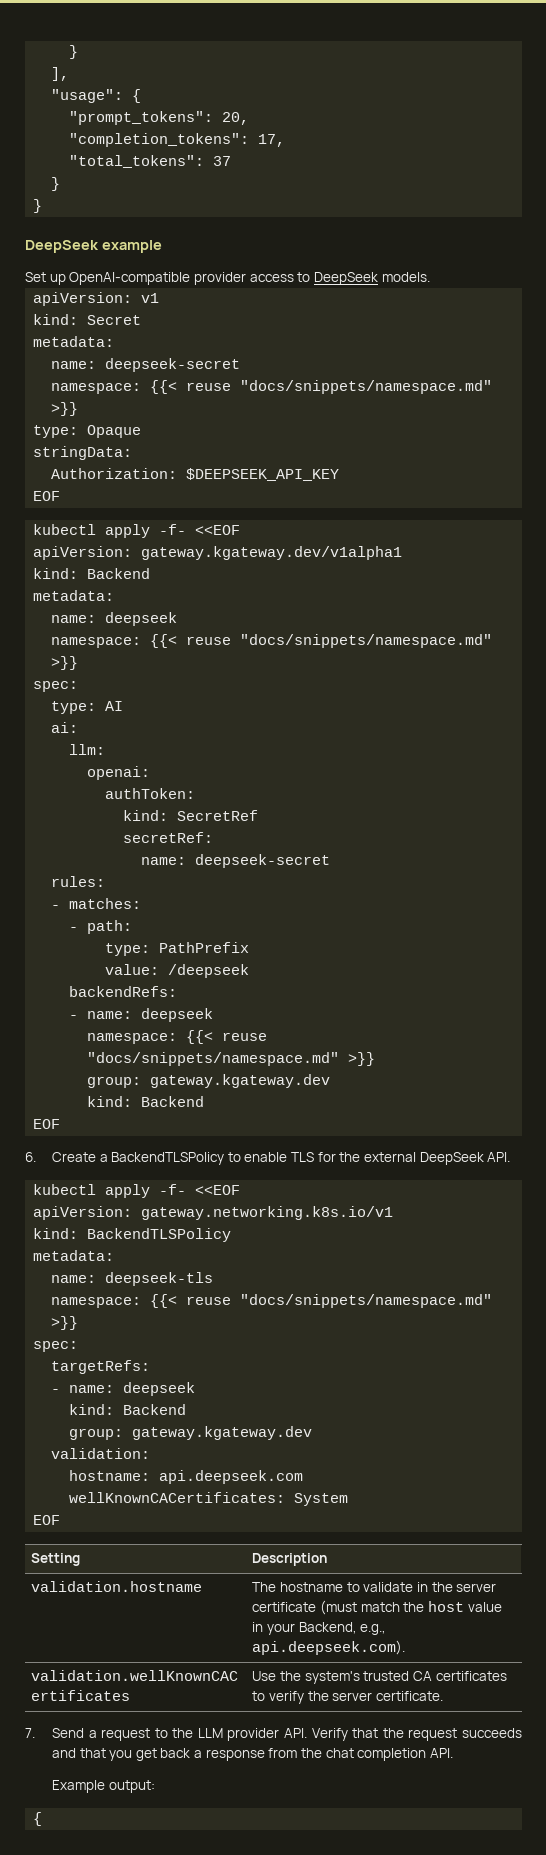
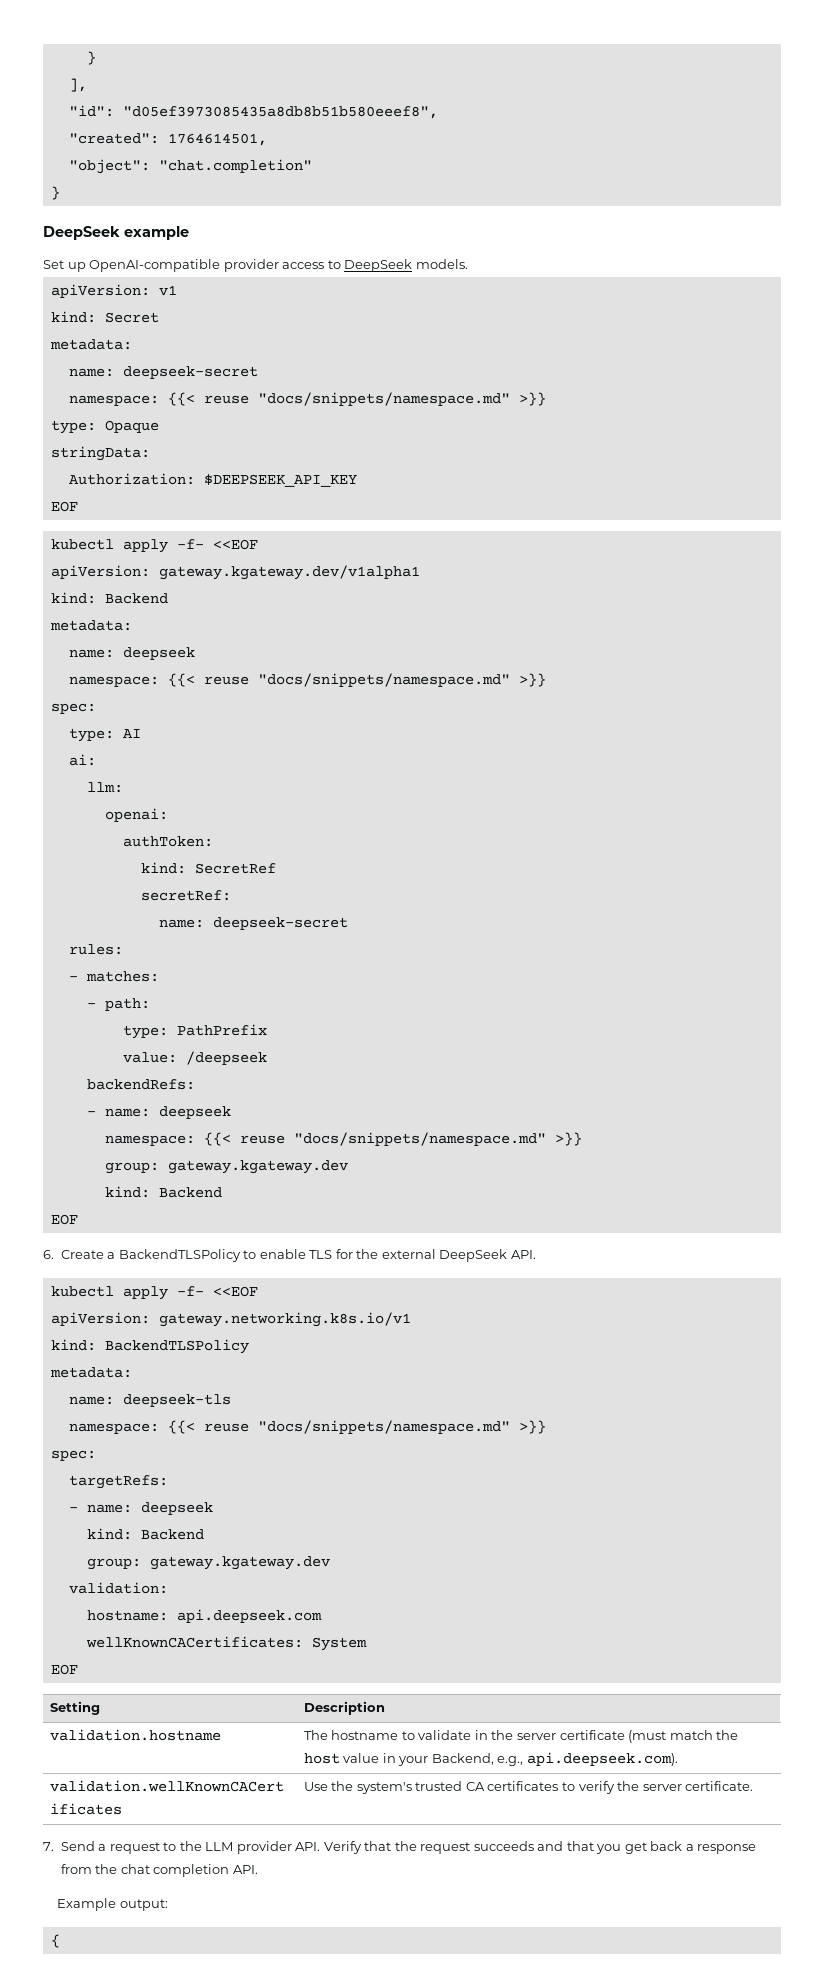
[51,89,142,103] [69,111,250,125] [69,133,286,147] [69,155,232,168] [51,177,61,191] "usage": { // "prompt_tokens": 20, // "completion_tokens": 17, // "total_tokens": 37 // } -> [68,105,438,119] [68,133,267,146] [68,159,312,174] "id": "d05ef3973085435a8db8b51b580eeef8", // "created": 1764614501, // "object": "chat.completion"

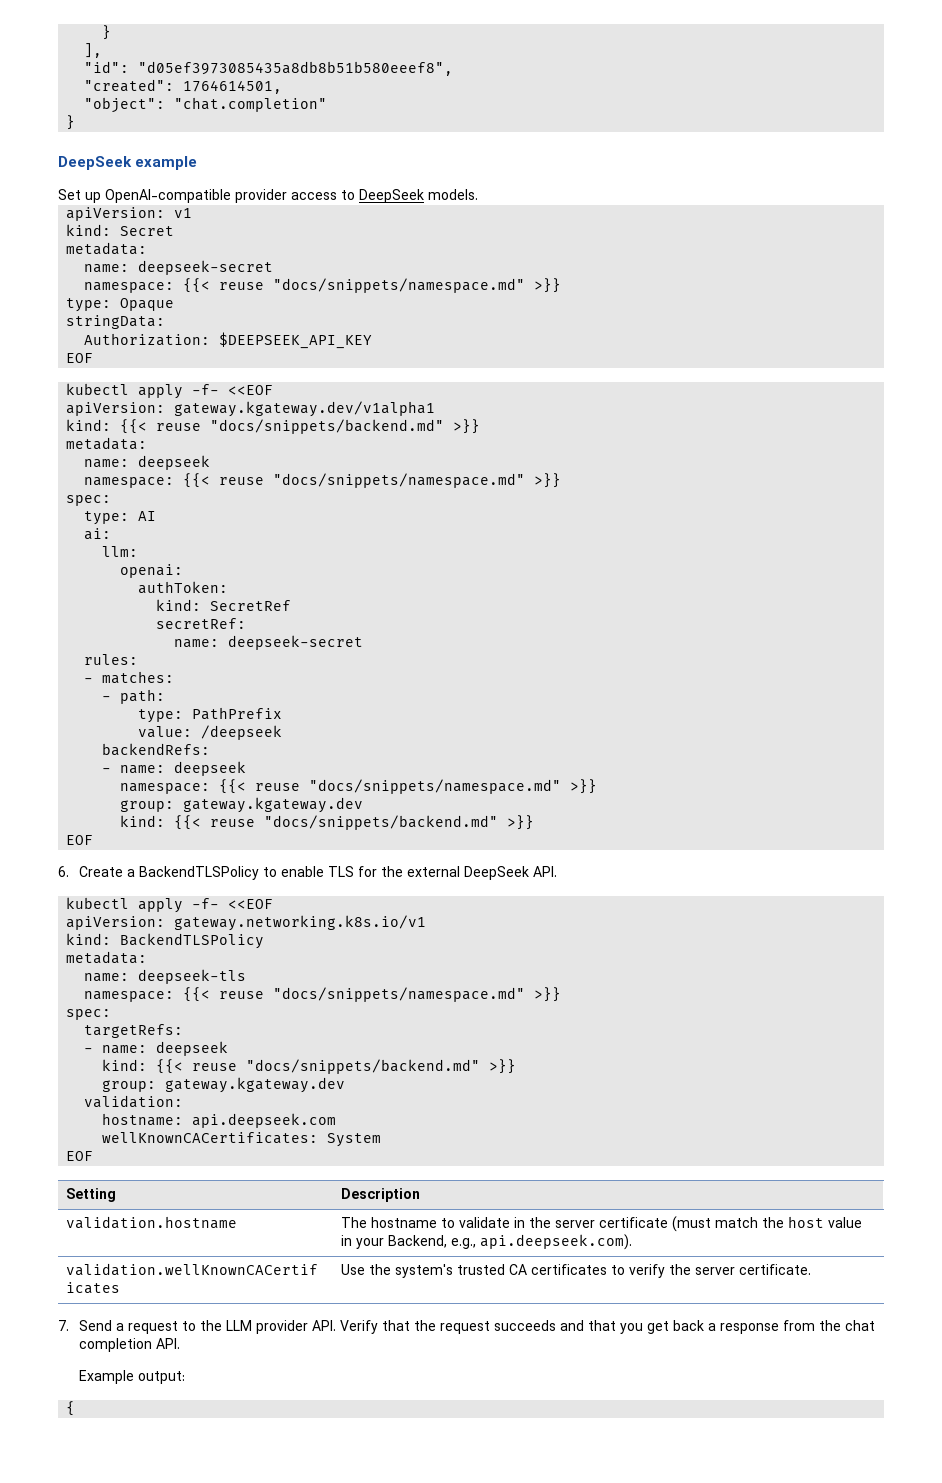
[104,593,168,604] Backend -> [120,419,481,434] {{< reuse "docs/snippets/backend.md" >}}
[158,1187,222,1198] Backend -> [174,815,535,830] {{< reuse "docs/snippets/backend.md" >}}
[140,1529,204,1540] Backend -> [156,1059,517,1074] {{< reuse "docs/snippets/backend.md" >}}

